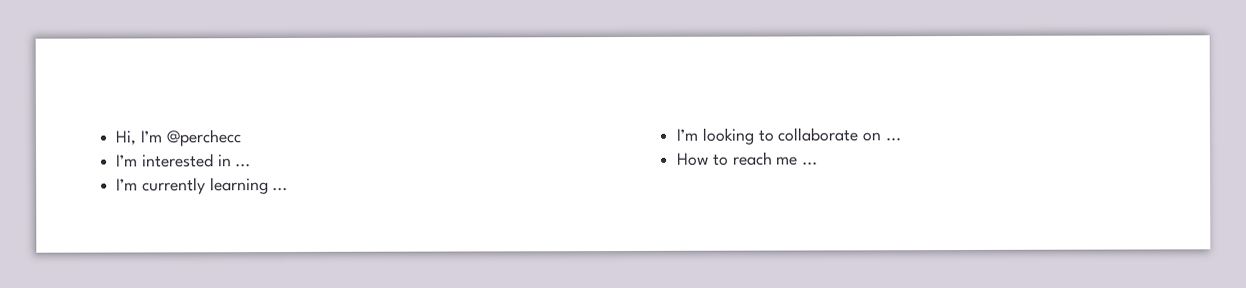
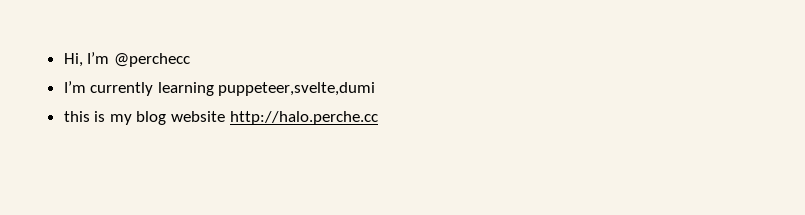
[116,153,252,168] // I’m interested in ... -> (190, 60) none
[272,186,289,192] [676,127,901,145] [677,151,819,166] ... // I’m looking to collaborate on ... // How to reach me ... -> [218,82,376,96] [63,111,378,125] puppeteer,svelte,dumi // this is my blog website http://halo.perche.cc

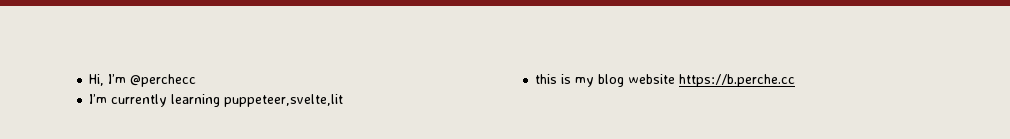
[218,82,376,96] puppeteer,svelte,dumi -> [224,94,344,107] puppeteer,svelte,lit
[229,111,378,125] http://halo.perche.cc -> [679,74,796,87] https://b.perche.cc

